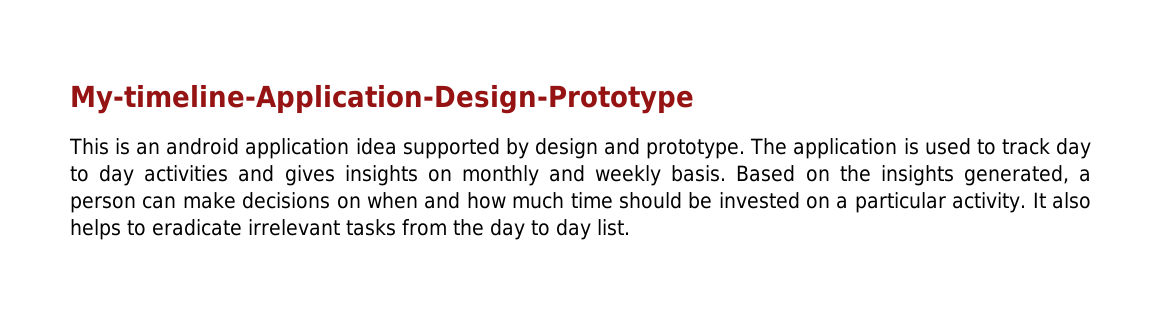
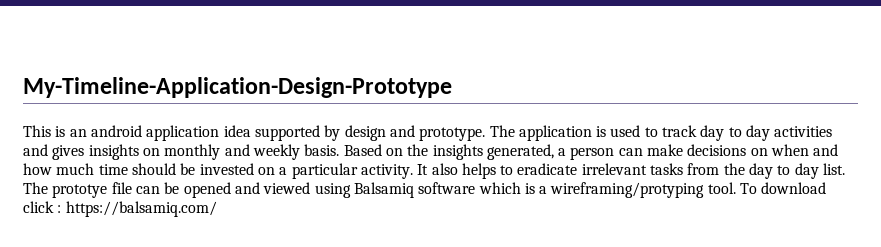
[70,84,694,114] My-timeline-Application-Design-Prototype -> [23,77,452,98] My-Timeline-Application-Design-Prototype
(630, 227) none -> [23,182,827,198] [23,201,217,217] The prototye file can be opened and viewed using Balsamiq software which is a wireframing/protyping tool. To download click : https://balsamiq.com/

